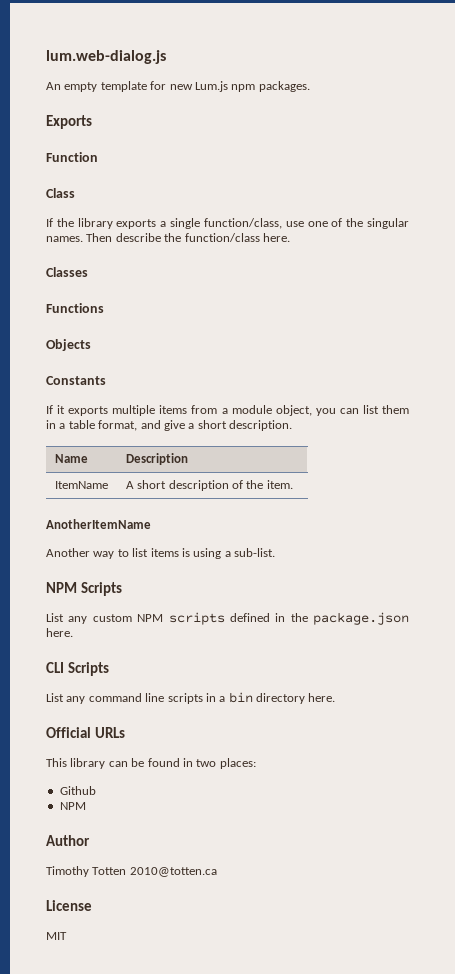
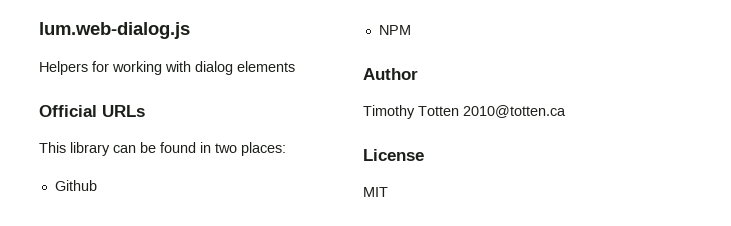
[46,81,310,92] [46,115,92,129] [46,152,98,162] [46,188,75,198] [46,218,409,229] [46,233,290,242] [46,267,88,277] [46,303,104,313] [46,339,91,351] [46,376,106,385] [46,405,409,416] [46,420,292,431] [54,454,88,463] [125,453,188,465] [54,481,108,489] [125,480,293,491] [46,519,151,529] [46,548,275,559] [46,582,122,596] [46,612,409,625] [46,628,73,637] [46,662,109,676] [46,692,336,704] An empty template for new Lum.js npm packages. // Exports // Function // Class // If the library exports a single function/class, use one of the singular names. Then describe the function/class here. // Classes // Functions // Objects // Constants // If it exports multiple items from a module object, you can list them in a table format, and give a short description. // Name | Description // ItemName | A short description of the item. // AnotherItemName // Another way to list items is using a sub-list. // NPM Scripts // List any custom NPM scripts defined in the package.json here. // CLI Scripts // List any command line scripts in a bin directory here. -> [39,61,295,75] Helpers for working with dialog elements

